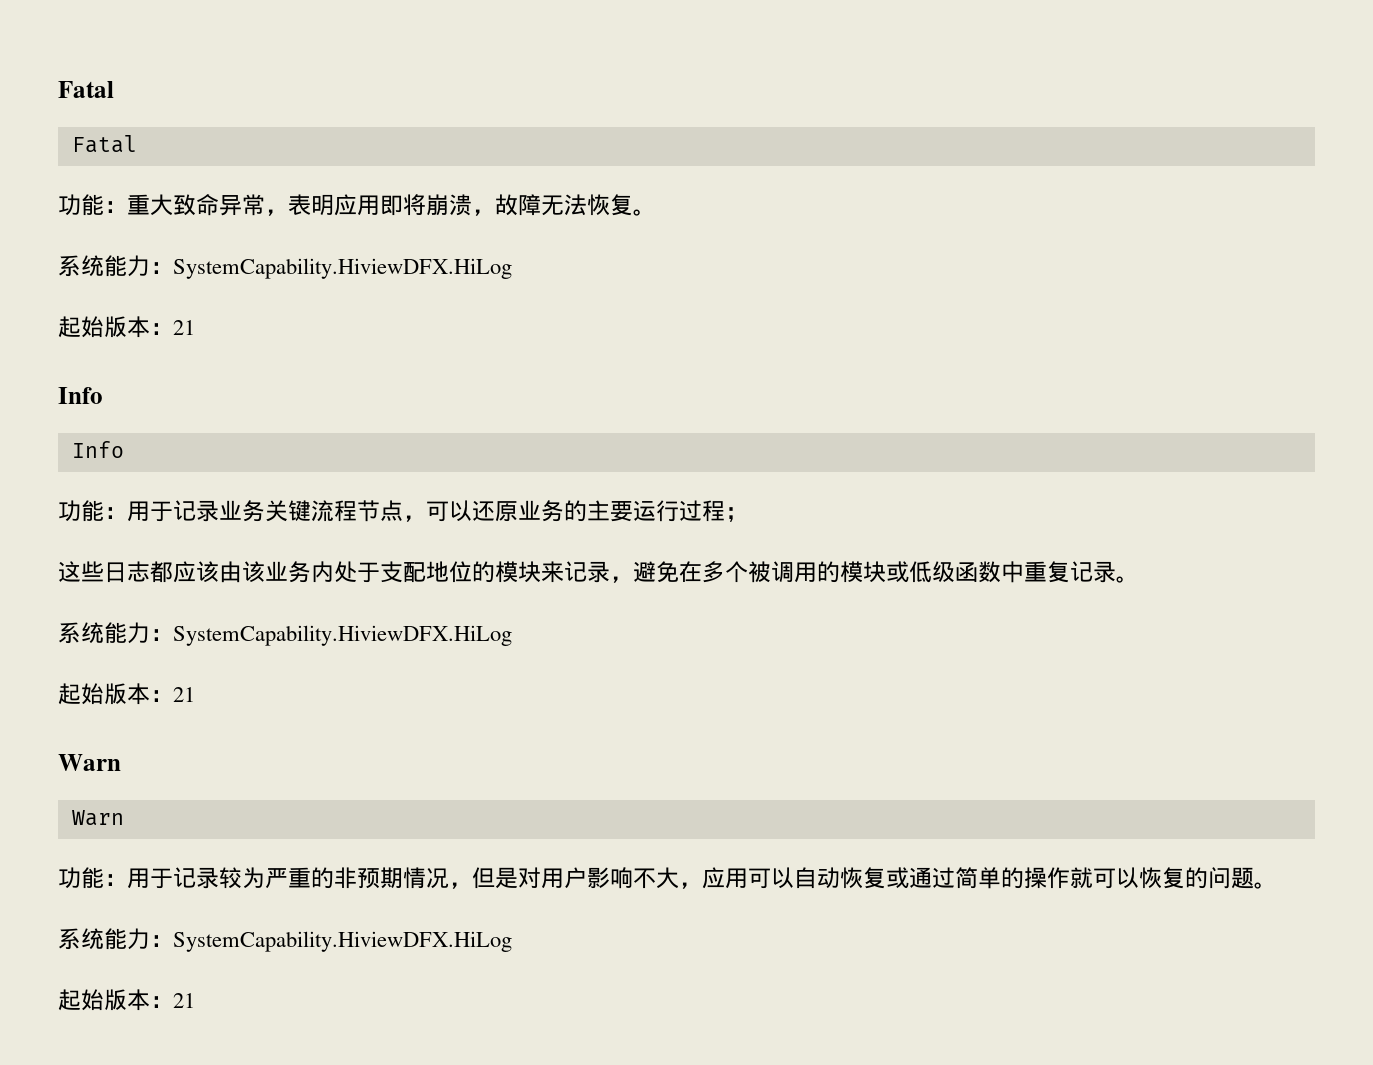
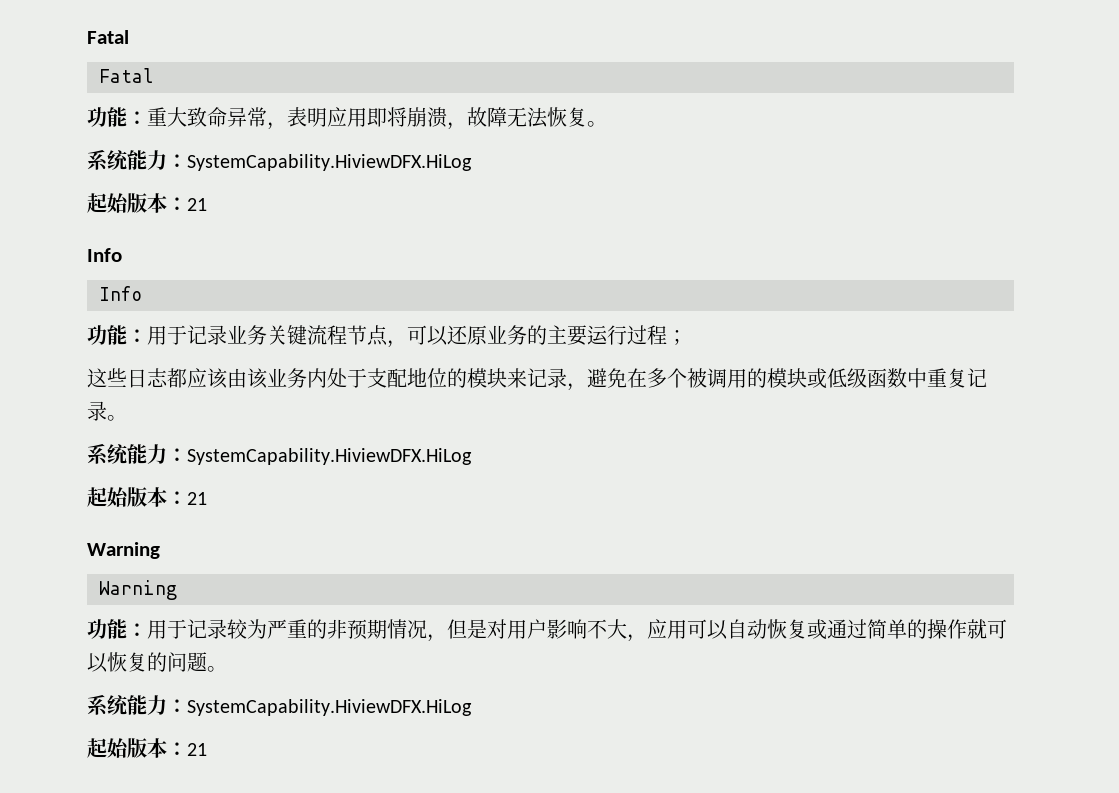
[58,754,121,771] [71,810,124,826] Warn // Warn -> [87,542,160,559] [99,580,177,600] Warning // Warning

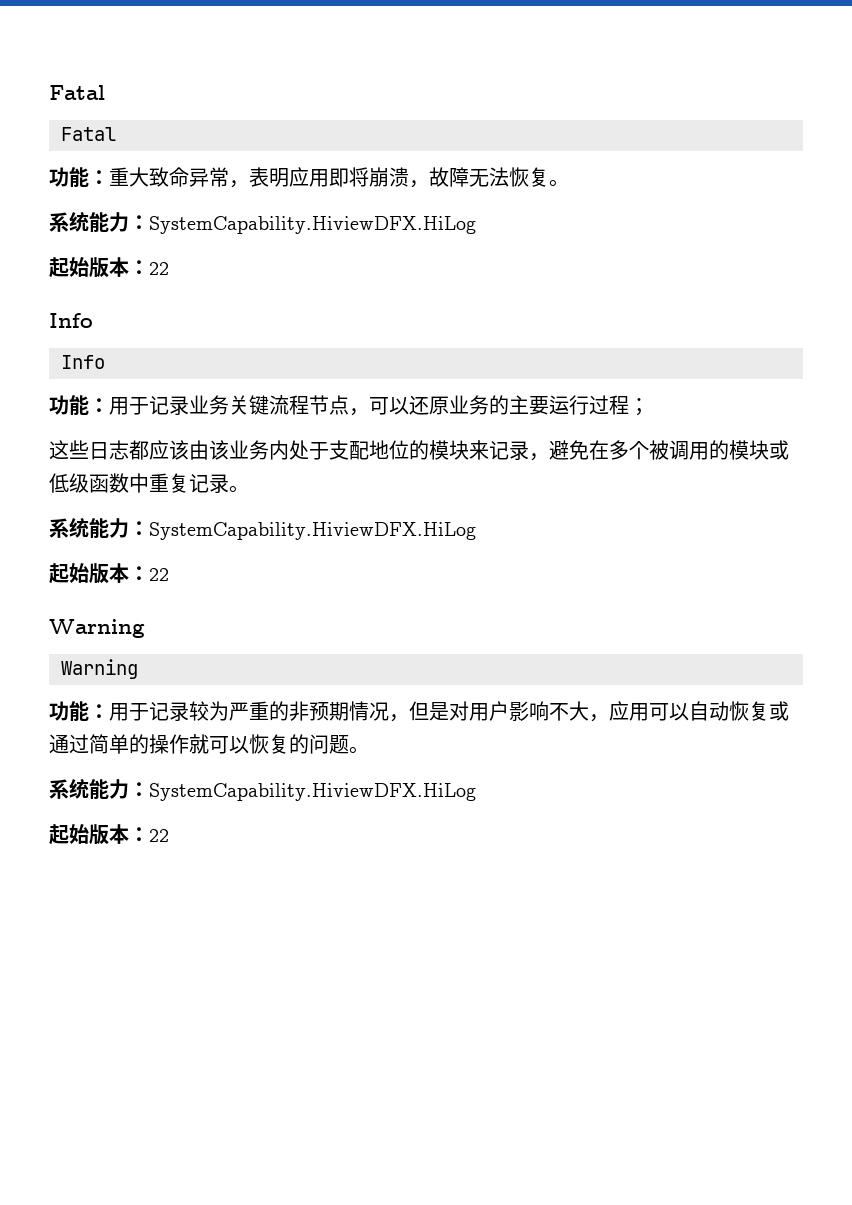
[187,198,207,211] 21 -> [149,262,169,275] 22
[187,492,207,505] 21 -> [149,568,169,581] 22
[187,743,207,756] 21 -> [149,829,169,842] 22

